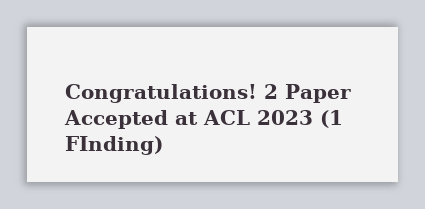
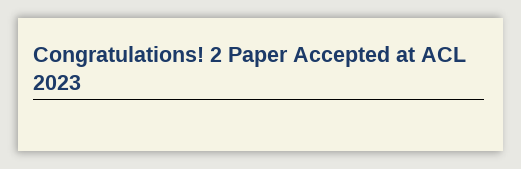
[320,110,343,128] [65,136,163,155] (1 FInding) -> (81, 82) none

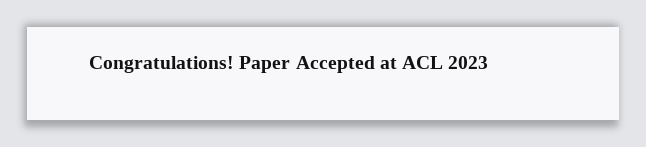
[210,47,222,62] 2 -> (234, 64) none

